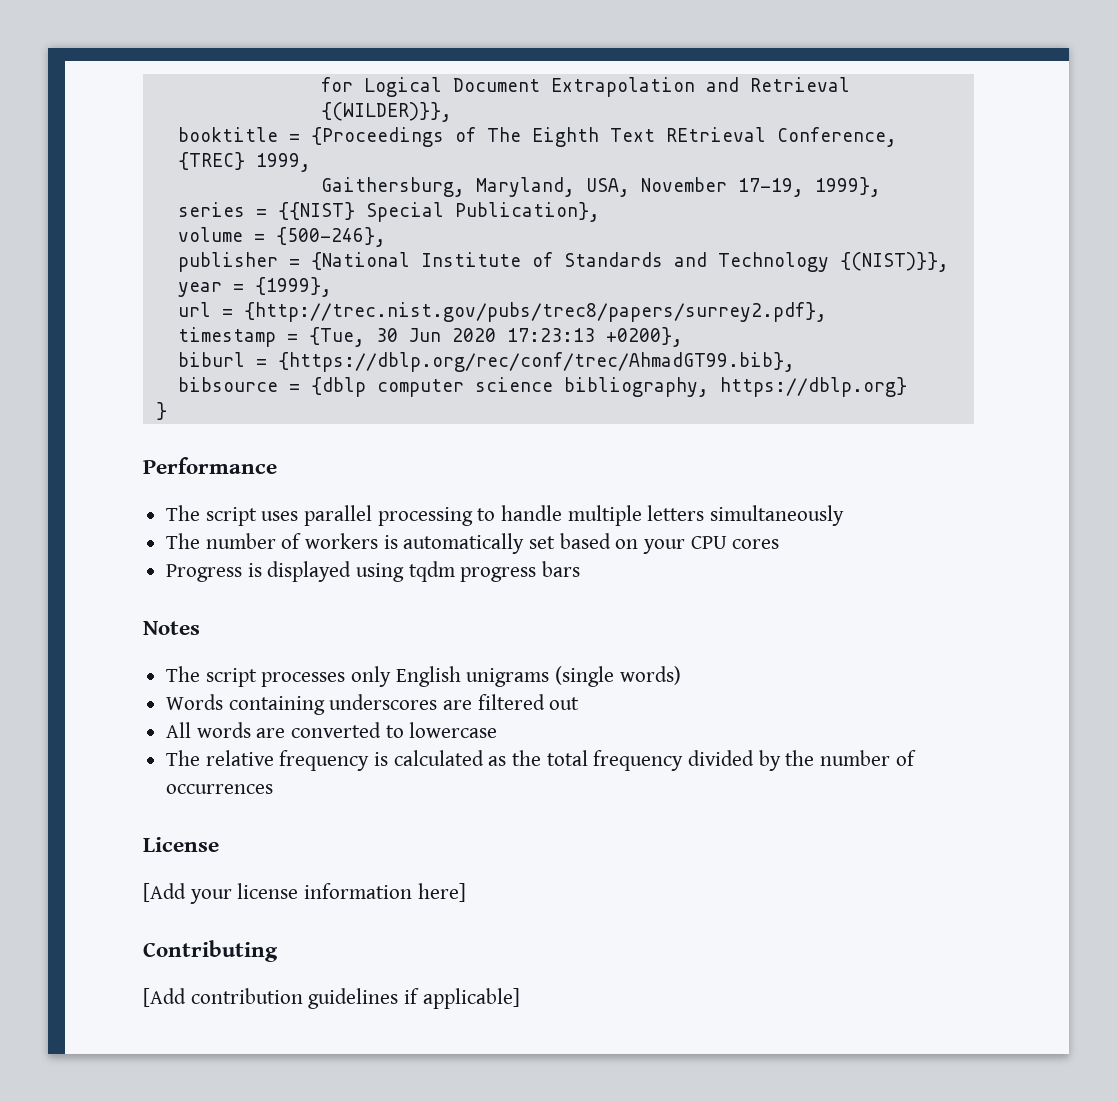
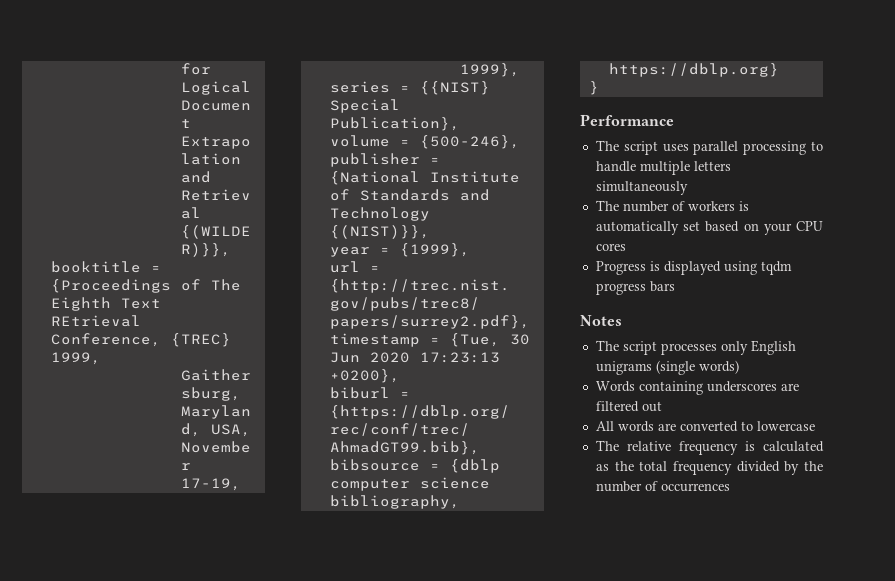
[143,837,219,852] [143,883,466,904] [143,940,278,962] [143,988,520,1009] // License // [Add your license information here] // Contributing // [Add contribution guidelines if applicable] -> (730, 487) none

